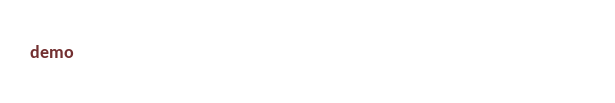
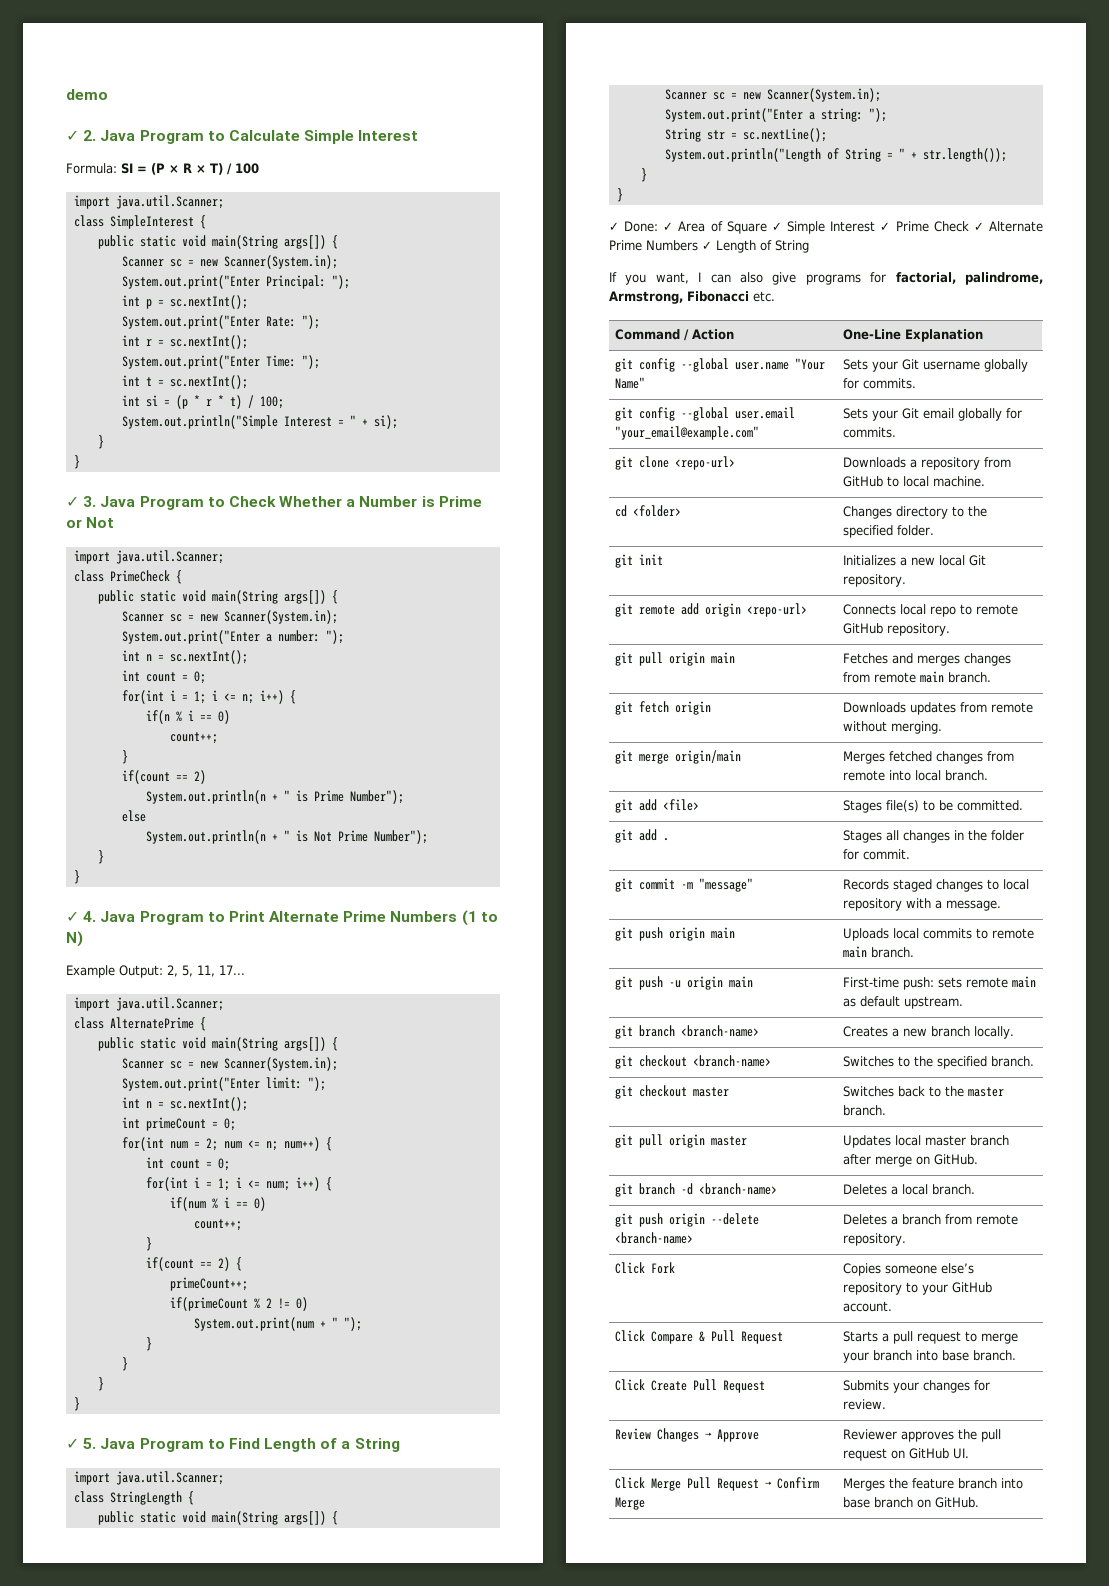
(74, 51) none -> [66,130,419,144] [66,163,259,175] [73,195,224,209] [73,215,206,229] [97,235,338,249] [121,255,338,269] [121,275,350,289] [121,295,248,309] [121,315,320,329] [121,335,248,349] [121,355,320,369] [121,375,248,389] [121,395,284,409] [121,415,398,429] [97,435,104,449] [73,455,80,469] [66,496,482,510] [66,517,115,528] [73,550,224,564] [73,570,182,584] [97,590,338,604] [121,610,338,624] [121,630,344,644] [121,650,248,664] [121,670,206,684] [121,690,296,704] [145,710,230,724] [169,732,218,744] [121,750,128,764] [121,770,206,784] [145,790,404,804] [121,810,146,822] [145,830,428,844] [97,850,104,864] [73,870,80,884] [66,910,498,926] [66,931,83,947] [66,965,245,978] [73,997,224,1011] [73,1017,206,1031] [97,1037,338,1051] [121,1057,338,1071] [121,1077,326,1091] [121,1097,248,1111] [121,1117,236,1131] [121,1137,332,1151] [145,1157,230,1171] [145,1177,332,1191] [169,1197,266,1211] [193,1219,242,1231] [145,1237,152,1251] [145,1257,242,1271] [169,1277,248,1291] [169,1297,308,1311] [193,1317,362,1331] [145,1337,152,1351] [121,1357,128,1371] [97,1377,104,1391] [73,1397,80,1411] [66,1438,400,1452] [73,1471,224,1485] [73,1491,194,1505] [97,1511,338,1525] [664,88,881,102] [664,108,887,122] [664,128,827,142] [664,148,1007,162] [640,168,647,182] [616,188,623,202] [609,221,1043,234] [609,240,809,253] [609,272,1043,285] [609,291,775,304] [615,329,735,341] [843,329,984,342] [615,358,826,372] [615,377,646,389] [843,359,1029,372] [843,378,917,389] [615,407,796,421] [615,426,760,440] [843,408,1023,421] [843,427,897,438] [615,456,736,470] [843,457,1012,470] [843,476,986,487] [615,505,682,517] [843,506,988,519] [843,525,935,538] [615,554,664,568] [843,555,987,566] [843,574,907,587] [615,603,808,617] [843,604,1019,617] [843,623,951,636] [615,652,736,666] [843,653,1012,666] [843,671,992,683] [615,701,712,715] [843,702,1034,715] [843,721,943,734] [615,750,742,764] [843,751,1015,764] [843,770,989,781] [615,799,700,813] [843,800,1024,813] [615,829,670,843] [843,830,1025,843] [843,849,911,860] [615,878,754,892] [843,879,1030,892] [843,898,1002,911] [615,927,736,941] [843,928,1035,941] [843,946,915,958] [615,976,754,990] [843,976,1037,990] [843,996,964,1009] [615,1025,760,1039] [843,1026,1015,1039] [615,1055,772,1069] [843,1056,1035,1069] [615,1085,730,1099] [843,1086,1005,1097] [843,1105,887,1116] [615,1134,748,1148] [843,1135,1010,1148] [843,1154,979,1167] [615,1183,778,1197] [843,1184,976,1195] [615,1213,760,1227] [615,1232,694,1244] [843,1214,1019,1225] [843,1233,907,1246] [615,1262,676,1274] [843,1263,975,1276] [843,1282,993,1295] [843,1301,893,1312] [615,1330,784,1344] [843,1331,1019,1344] [843,1350,1017,1363] [615,1379,766,1393] [843,1380,991,1393] [843,1399,887,1410] [615,1428,760,1442] [843,1429,1002,1442] [843,1448,970,1461] [615,1477,820,1491] [615,1497,646,1510] [843,1478,1024,1491] [843,1497,980,1508] // ✓ 2. Java Program to Calculate Simple Interest // Formula: SI = (P × R × T) / 100 // import java.util.Scanner; // class SimpleInterest { // public static void main(String args[]) { // Scanner sc = new Scanner(System.in); // System.out.print("Enter Principal: "); // int p = sc.nextInt(); // System.out.print("Enter Rate: "); // int r = sc.nextInt(); // System.out.print("Enter Time: "); // int t = sc.nextInt(); // int si = (p * r * t) / 100; // System.out.println("Simple Interest = " + si); // } // } // ✓ 3. Java Program to Check Whether a Number is Prime or Not // import java.util.Scanner; // class PrimeCheck { // public static void main(String args[]) { // Scanner sc = new Scanner(System.in); // System.out.print("Enter a number: "); // int n = sc.nextInt(); // int count = 0; // for(int i = 1; i <= n; i++) { // if(n % i == 0) // count++; // } // if(count == 2) // System.out.println(n + " is Prime Number"); // else // System.out.println(n + " is Not Prime Number"); // } // } // ✓ 4. Java Program to Print Alternate Prime Numbers (1 to N) // Example Output: 2, 5, 11, 17... // import java.util.Scanner; // class AlternatePrime { // public static void main(String args[]) { // Scanner sc = new Scanner(System.in); // System.out.print("Enter limit: "); // int n = sc.nextInt(); // int primeCount = 0; // for(int num = 2; num <= n; num++) { // int count = 0; // for(int i = 1; i <= num; i++) { // if(num % i == 0) // count++; // } // if(count == 2) { // primeCount++; // if(primeCount % 2 != 0) // System.out.print(num + " "); // } // } // } // } // ✓ 5. Java Program to Find Length of a String // import java.util.Scanner; // class StringLength { // public static void main(String args[]) { // Scanner sc = new Scanner(System.in); // System.out.print("Enter a string: "); // String str = sc.nextLine(); // System.out.println("Length of String = " + str.length()); // } // } // ✓ Done: ✓ Area of Square ✓ Simple Interest ✓ Prime Check ✓ Alternate Prime Numbers ✓ Length of String // If you want, I can also give programs for factorial, palindrome, Armstrong, Fibonacci etc. // Command / Action | One-Line Explanation // git config --global user.name "Your Name" | Sets your Git username globally for commits. // git config --global user.email "your_email@example.com" | Sets your Git email globally for commits. // git clone <repo-url> | Downloads a repository from GitHub to local machine. // cd <folder> | Changes directory to the specified folder. // git init | Initializes a new local Git repository. // git remote add origin <repo-url> | Connects local repo to remote GitHub repository. // git pull origin main | Fetches and merges changes from remote main branch. // git fetch origin | Downloads updates from remote without merging. // git merge origin/main | Merges fetched changes from remote into local branch. // git add <file> | Stages file(s) to be committed. // git add . | Stages all changes in the folder for commit. // git commit -m "message" | Records staged changes to local repository with a message. // git push origin main | Uploads local commits to remote main branch. // git push -u origin main | First-time push: sets remote main as default upstream. // git branch <branch-name> | Creates a new branch locally. // git checkout <branch-name> | Switches to the specified branch. // git checkout master | Switches back to the master branch. // git pull origin master | Updates local master branch after merge on GitHub. // git branch -d <branch-name> | Deletes a local branch. // git push origin --delete <branch-name> | Deletes a branch from remote repository. // Click Fork | Copies someone else’s repository to your GitHub account. // Click Compare & Pull Request | Starts a pull request to merge your branch into base branch. // Click Create Pull Request | Submits your changes for review. // Review Changes → Approve | Reviewer approves the pull request on GitHub UI. // Click Merge Pull Request → Confirm Merge | Merges the feature branch into base branch on GitHub.

